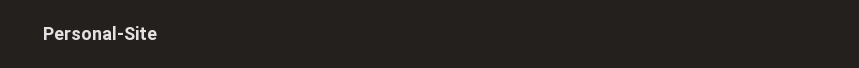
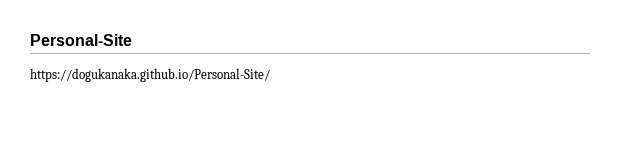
(157, 33) none -> [30,68,270,82] // https://dogukanaka.github.io/Personal-Site/

